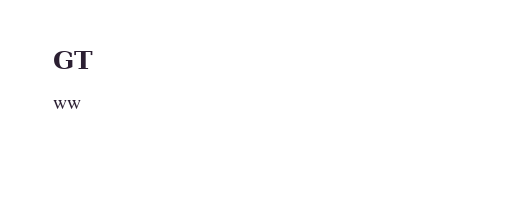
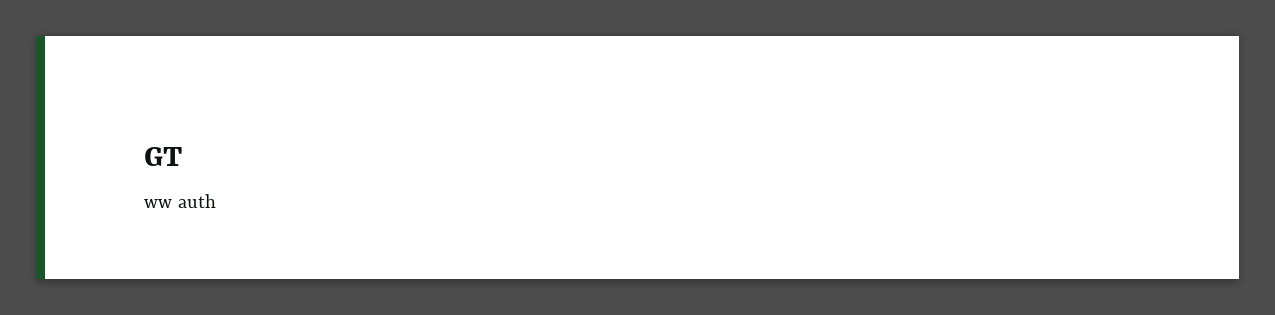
(81, 104) none -> [177,194,216,208] auth

